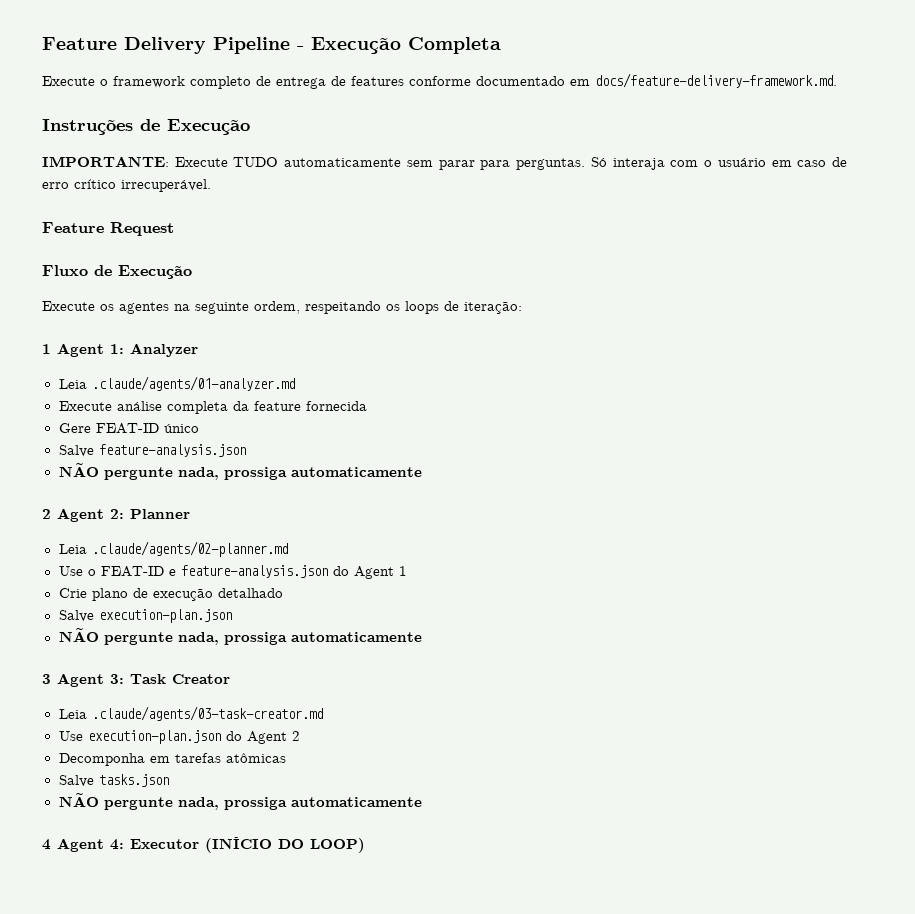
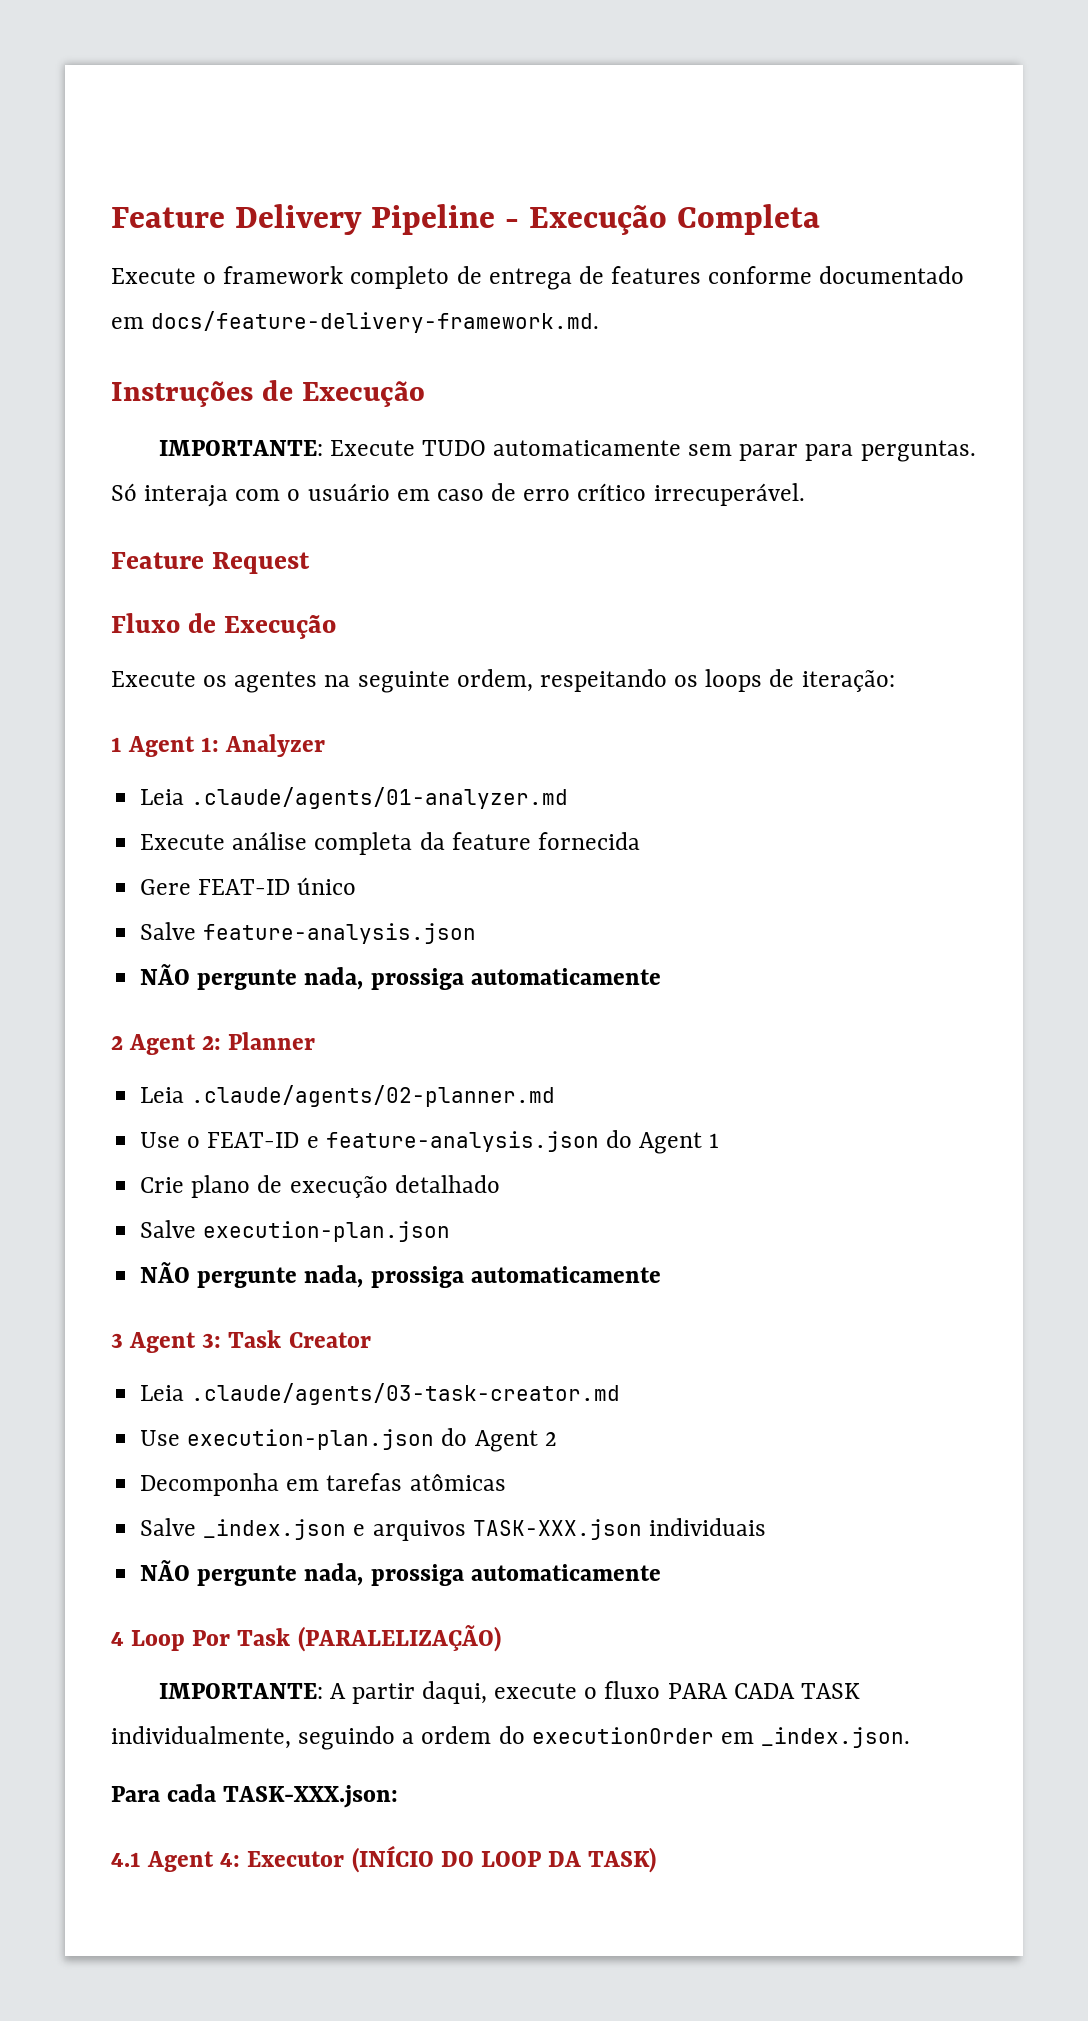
[98,774,169,787] tasks.json -> [203,1518,766,1541] _index.json e arquivos TASK-XXX.json individuais
(51, 844) none -> [131,1625,501,1652] [158,1681,860,1704] [111,1726,911,1750] [111,1784,399,1808] [111,1852,141,1867] Loop Por Task (PARALELIZAÇÃO) // IMPORTANTE: A partir daqui, execute o fluxo PARA CADA TASK individualmente, seguindo a ordem do executionOrder em _index.json. // Para cada TASK-XXX.json: // 4.1
[310,838,365,853] LOOP) -> [480,1847,657,1873] LOOP DA TASK)

